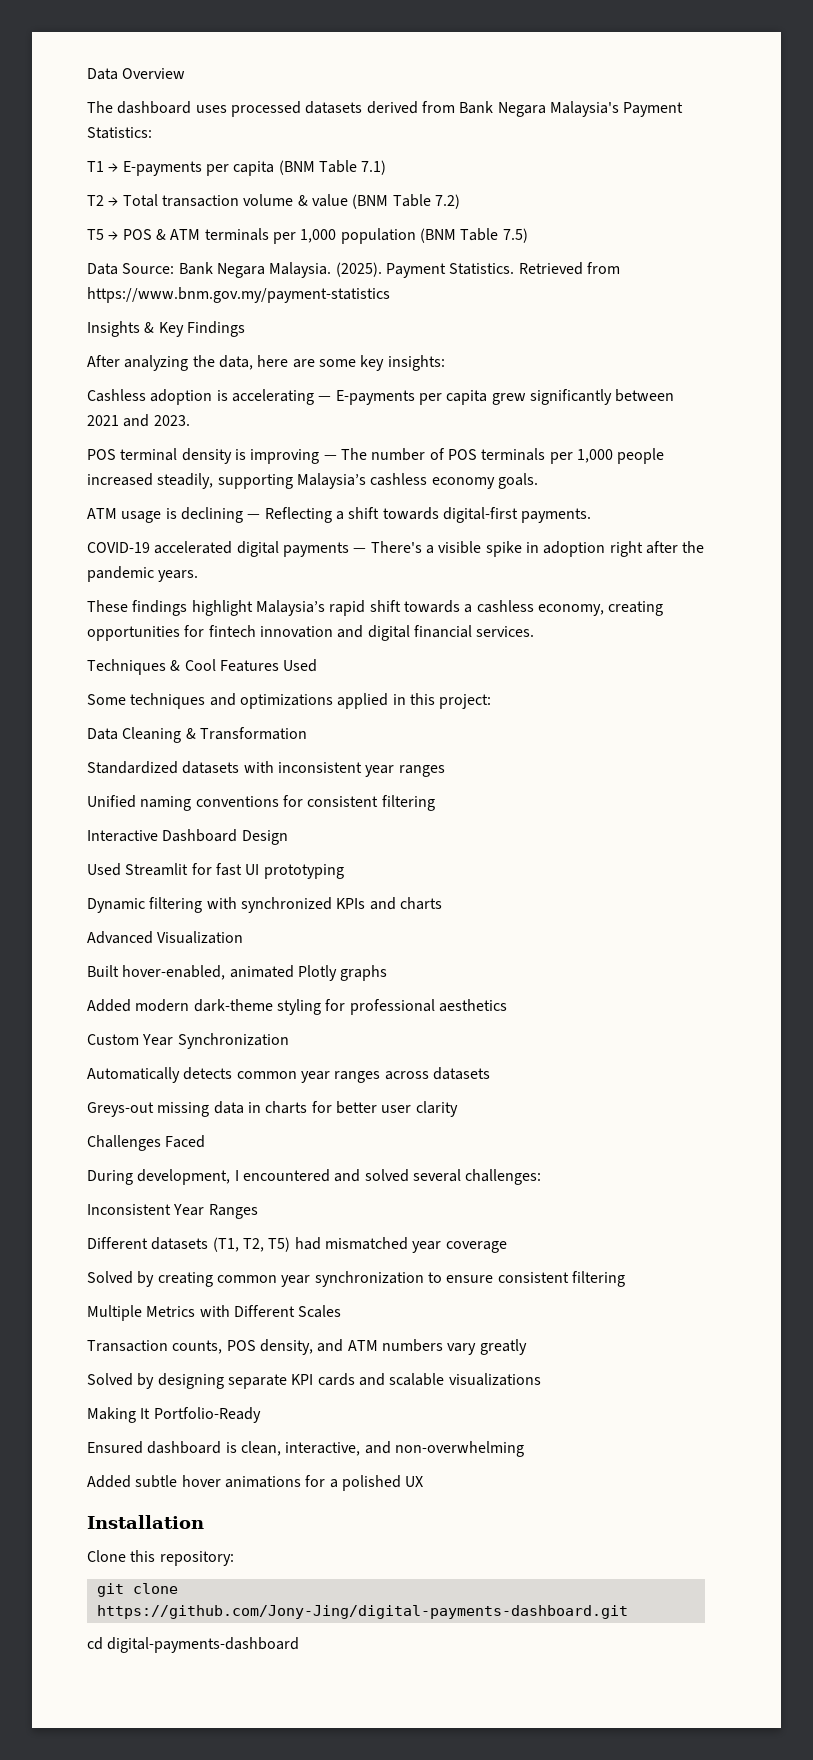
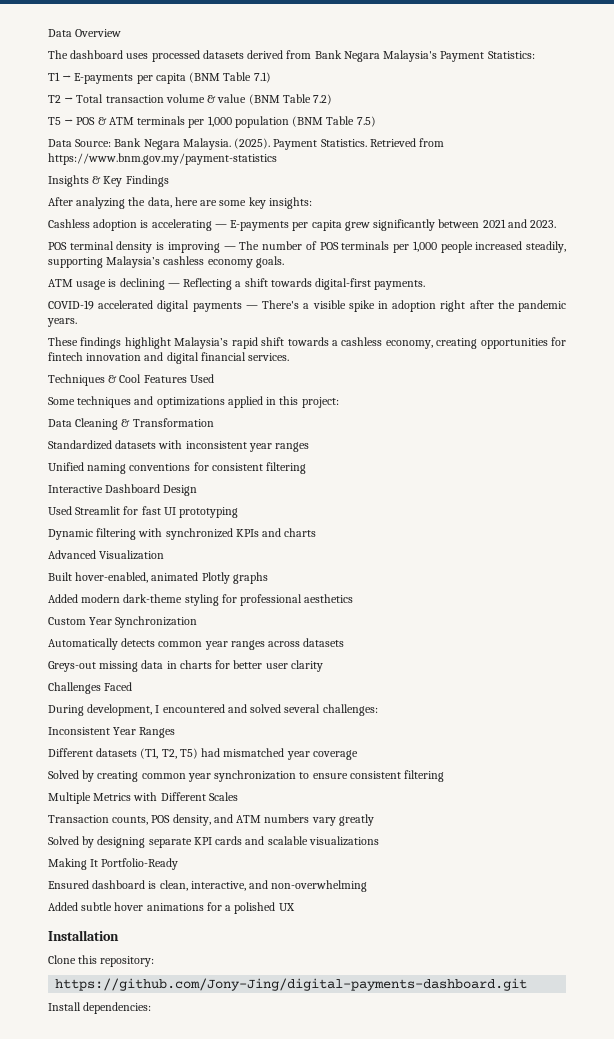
[96,1583,178,1597] git clone -> (155, 961) none
[87,1637,300,1653] cd digital-payments-dashboard -> [48,1002,152,1014] Install dependencies:

